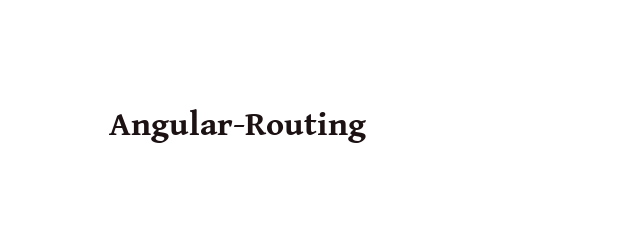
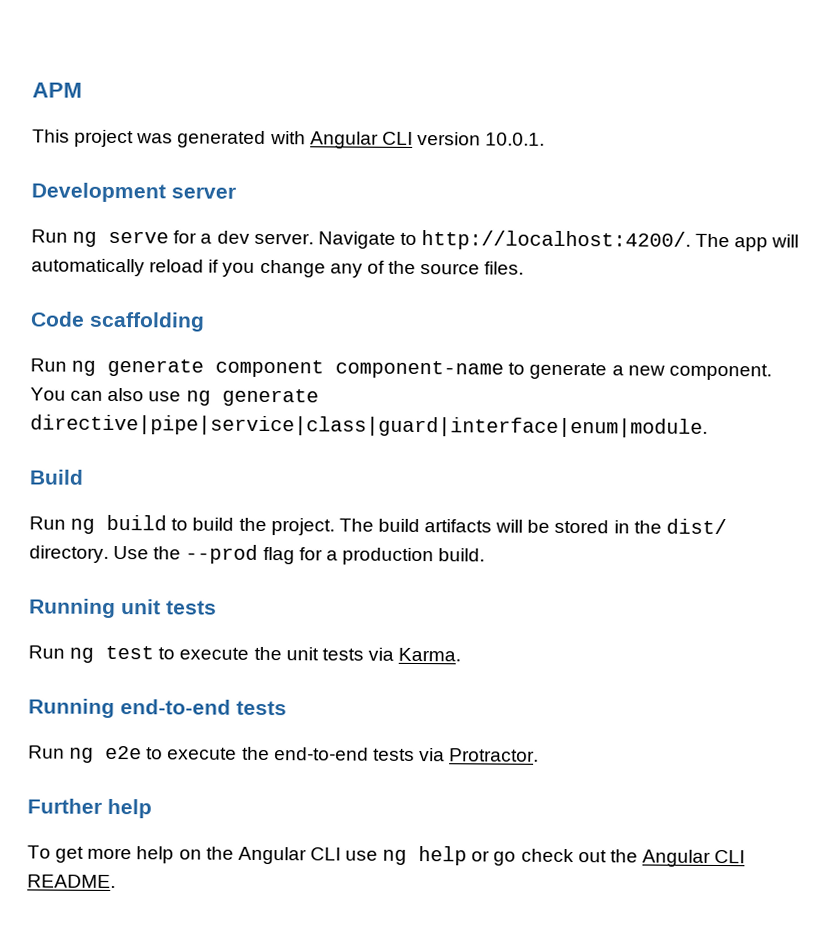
[109,109,366,143] Angular-Routing -> [32,82,82,98] [32,129,546,149] [31,182,236,203] [31,229,800,252] [31,258,525,278] [30,311,205,332] [30,358,772,381] [30,387,319,407] [30,414,708,438] [29,469,84,485] [29,514,727,536] [29,544,486,566] [29,598,217,619] [28,645,462,663] [28,698,287,718] [28,745,540,763] [27,798,152,819] [27,845,746,867] [27,874,116,889] APM // This project was generated with Angular CLI version 10.0.1. // Development server // Run ng serve for a dev server. Navigate to http://localhost:4200/. The app will automatically reload if you change any of the source files. // Code scaffolding // Run ng generate component component-name to generate a new component. You can also use ng generate directive|pipe|service|class|guard|interface|enum|module. // Build // Run ng build to build the project. The build artifacts will be stored in the dist/ directory. Use the --prod flag for a production build. // Running unit tests // Run ng test to execute the unit tests via Karma. // Running end-to-end tests // Run ng e2e to execute the end-to-end tests via Protractor. // Further help // To get more help on the Angular CLI use ng help or go check out the Angular CLI README.

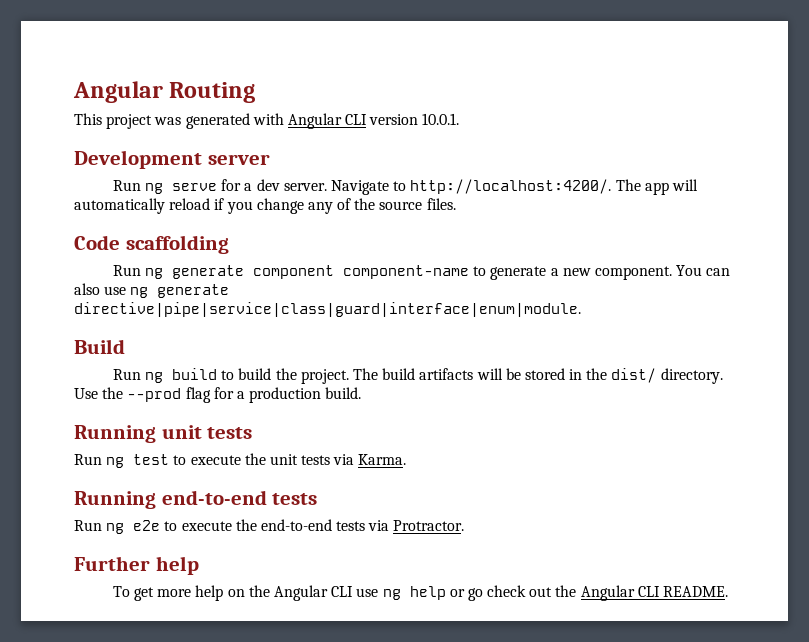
[32,82,82,98] APM -> [73,81,256,103] Angular Routing

